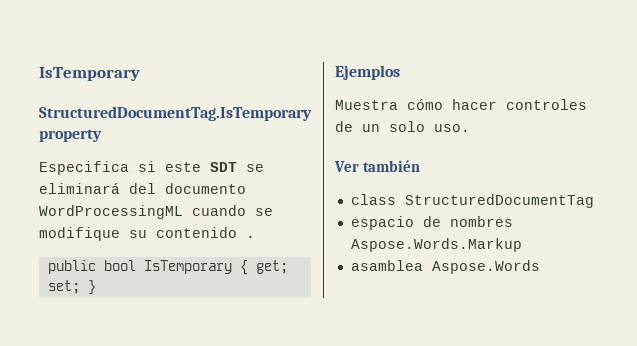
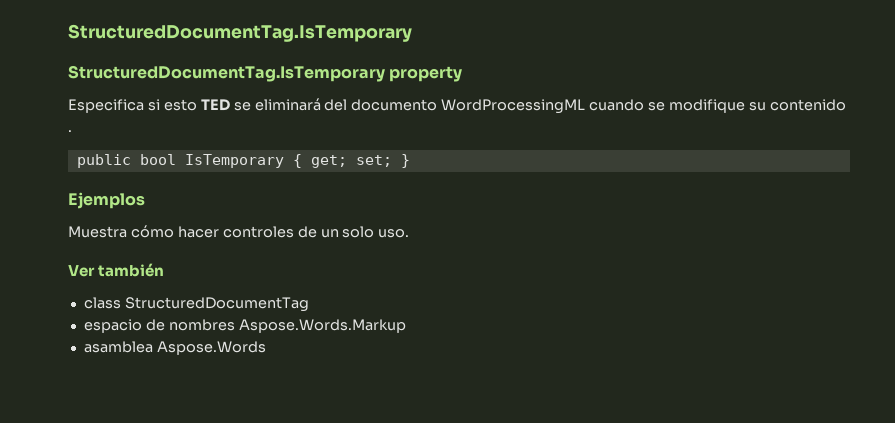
[39,67,140,81] IsTemporary -> [68,24,412,42] StructuredDocumentTag.IsTemporary
[165,162,237,172] este SDT -> [163,99,230,111] esto TED

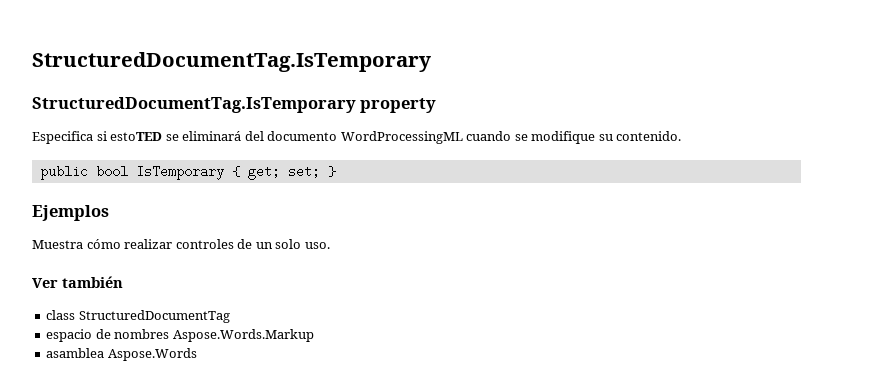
[163,99,230,111] esto TED -> [110,132,163,141] estoTED
[769,99,846,111] [68,130,72,132] contenido . -> [616,131,682,141] contenido.
[177,226,219,238] hacer -> [124,239,173,249] realizar

